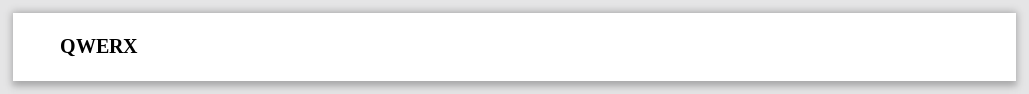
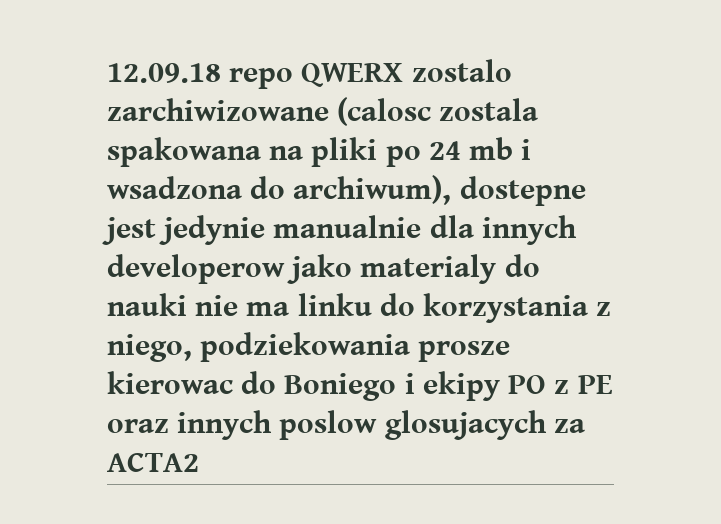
[60,39,138,57] QWERX -> [107,59,512,89] [107,97,539,126] [107,137,532,167] [107,175,586,206] [102,215,577,245] [107,254,540,284] [107,293,612,323] [107,332,511,362] [107,371,613,401] [107,410,585,440] [107,452,199,472] 12.09.18 repo QWERX zostalo zarchiwizowane (calosc zostala spakowana na pliki po 24 mb i wsadzona do archiwum), dostepne jest jedynie manualnie dla innych developerow jako materialy do nauki nie ma linku do korzystania z niego, podziekowania prosze kierowac do Boniego i ekipy PO z PE oraz innych poslow glosujacych za ACTA2

